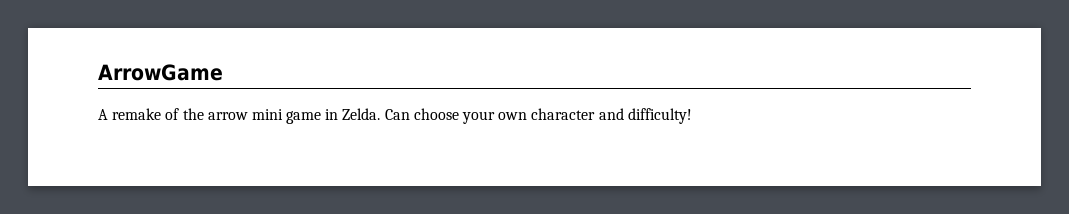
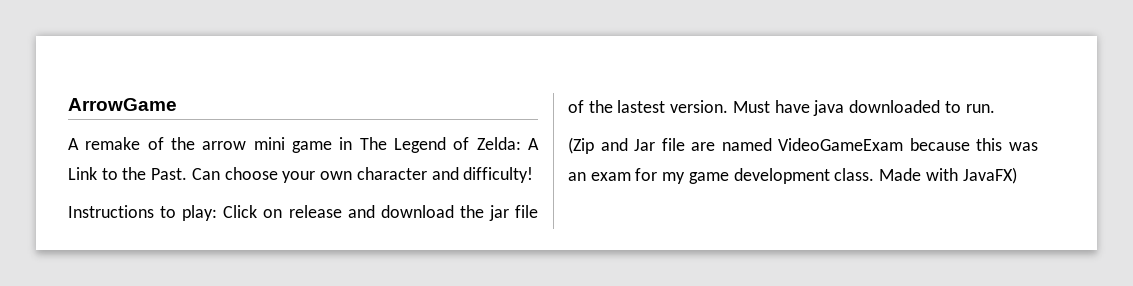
[342,108,381,120] Zelda. -> [359,137,539,153] [68,167,188,180] The Legend of Zelda: A Link to the Past.
(692, 116) none -> [68,205,539,221] [568,100,995,116] [568,137,1038,154] [568,167,1017,184] // Instructions to play: Click on release and download the jar file of the lastest version. Must have java downloaded to run. // (Zip and Jar file are named VideoGameExam because this was an exam for my game development class. Made with JavaFX)

